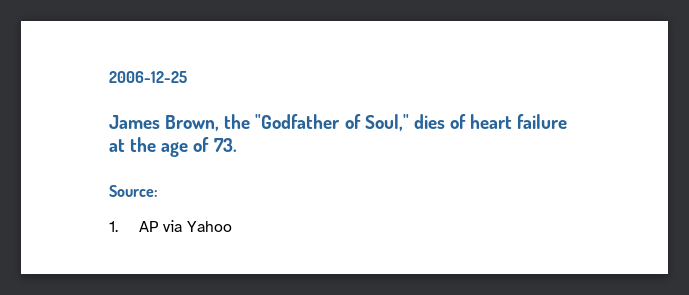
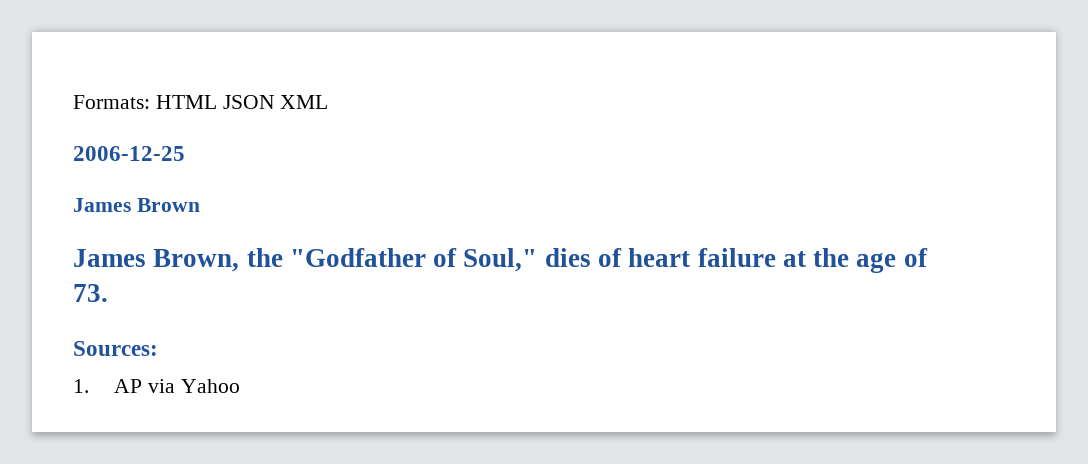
(109, 77) none -> [73,95,329,109] Formats: HTML JSON XML //
(187, 77) none -> [73,198,200,212] // James Brown
[109,185,158,197] Source: -> [73,341,158,356] Sources:

